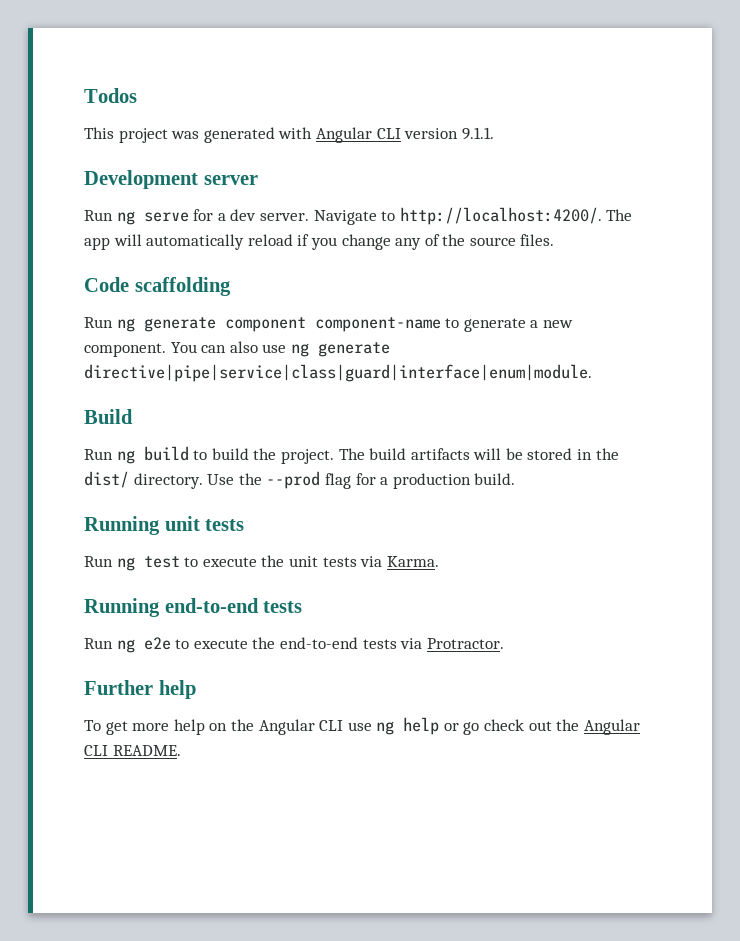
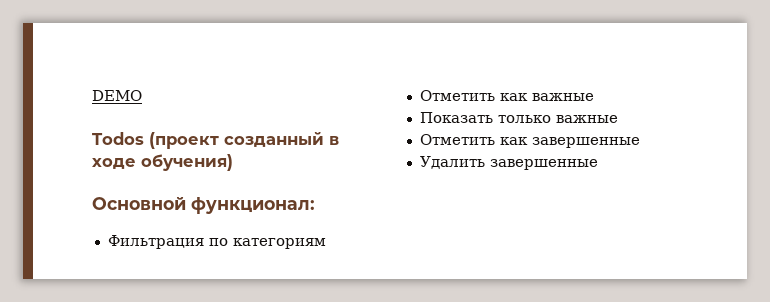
(84, 95) none -> [92,90,142,101] DEMO //
[84,127,494,143] [84,170,258,189] [84,207,633,225] [84,234,555,250] [84,277,231,296] [84,317,573,332] [84,341,390,357] [84,364,592,382] [84,409,133,424] [84,446,619,464] [84,471,516,489] [84,516,245,535] [84,555,439,571] [84,598,303,617] [84,637,504,653] [84,680,196,699] [84,717,640,735] [84,745,181,756] // This project was generated with Angular CLI version 9.1.1. // Development server // Run ng serve for a dev server. Navigate to http://localhost:4200/. The app will automatically reload if you change any of the source files. // Code scaffolding // Run ng generate component component-name to generate a new component. You can also use ng generate directive|pipe|service|class|guard|interface|enum|module. // Build // Run ng build to build the project. The build artifacts will be stored in the dist/ directory. Use the --prod flag for a production build. // Running unit tests // Run ng test to execute the unit tests via Karma. // Running end-to-end tests // Run ng e2e to execute the end-to-end tests via Protractor. // Further help // To get more help on the Angular CLI use ng help or go check out the Angular CLI README. -> [149,132,339,149] [92,154,233,171] [92,197,315,214] [107,235,326,249] [419,90,594,101] [419,112,618,123] [419,134,640,148] [419,156,598,170] (проект созданный в ходе обучения) // Основной функционал: // Фильтрация по категориям // Отметить как важные // Показать только важные // Отметить как завершенные // Удалить завершенные

